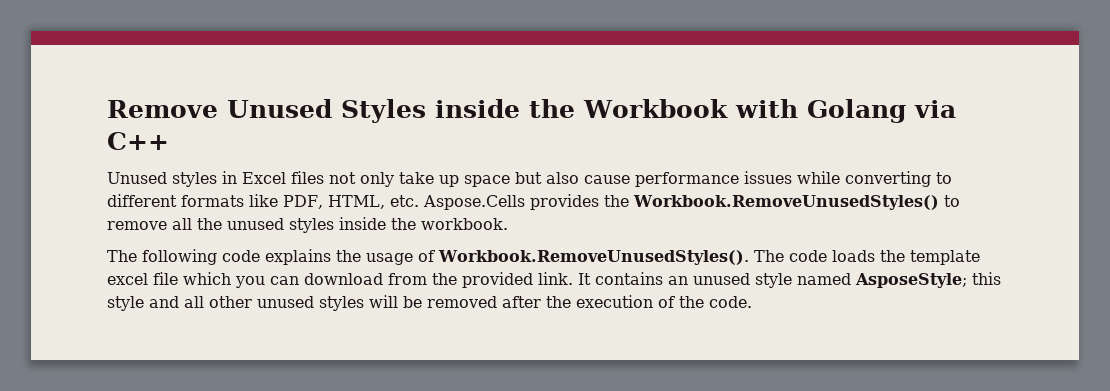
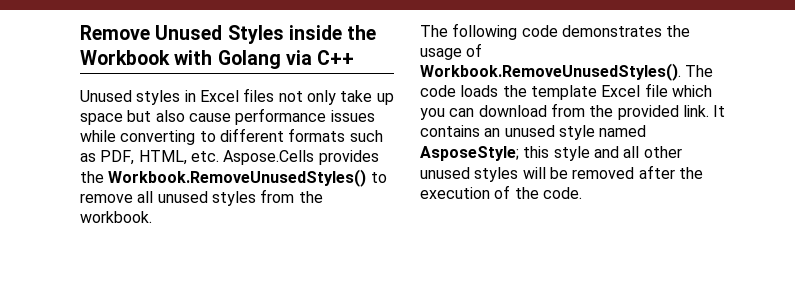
[249,194,278,207] like -> [349,130,383,142] [80,153,96,162] such as
[197,217,386,233] the unused styles inside -> [157,189,295,206] unused styles from
[265,249,331,265] explains -> [561,25,662,37] demonstrates
[107,273,148,285] excel -> [601,85,641,97] Excel

